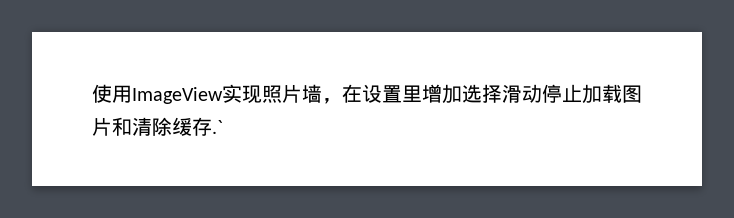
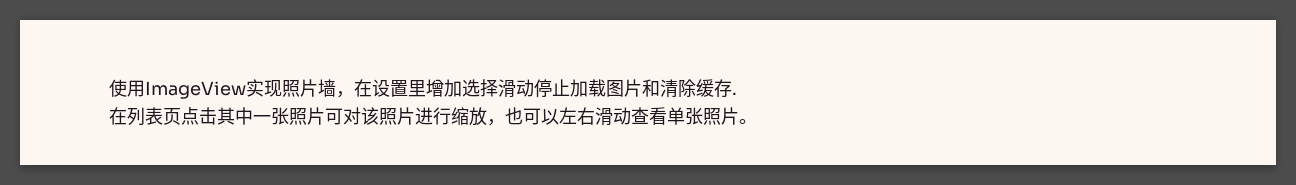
[212,120,223,134] .` -> [732,92,737,95] [109,107,757,126] . // 在列表页点击其中一张照片可对该照片进行缩放，也可以左右滑动查看单张照片。

